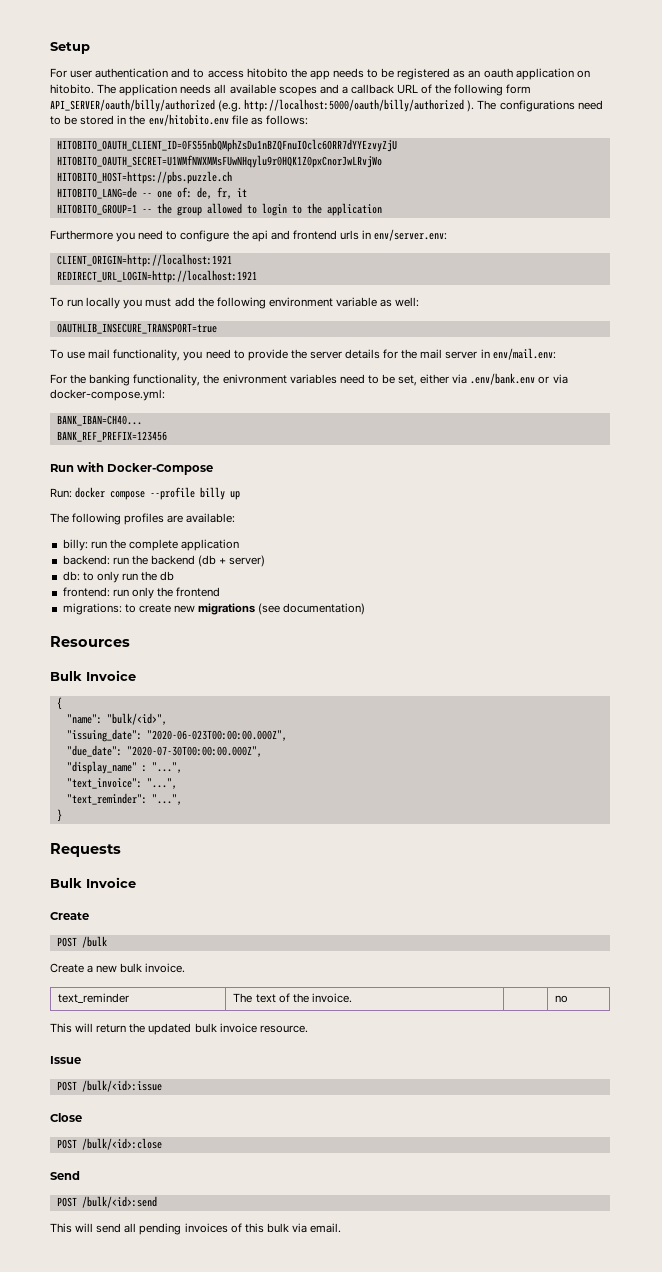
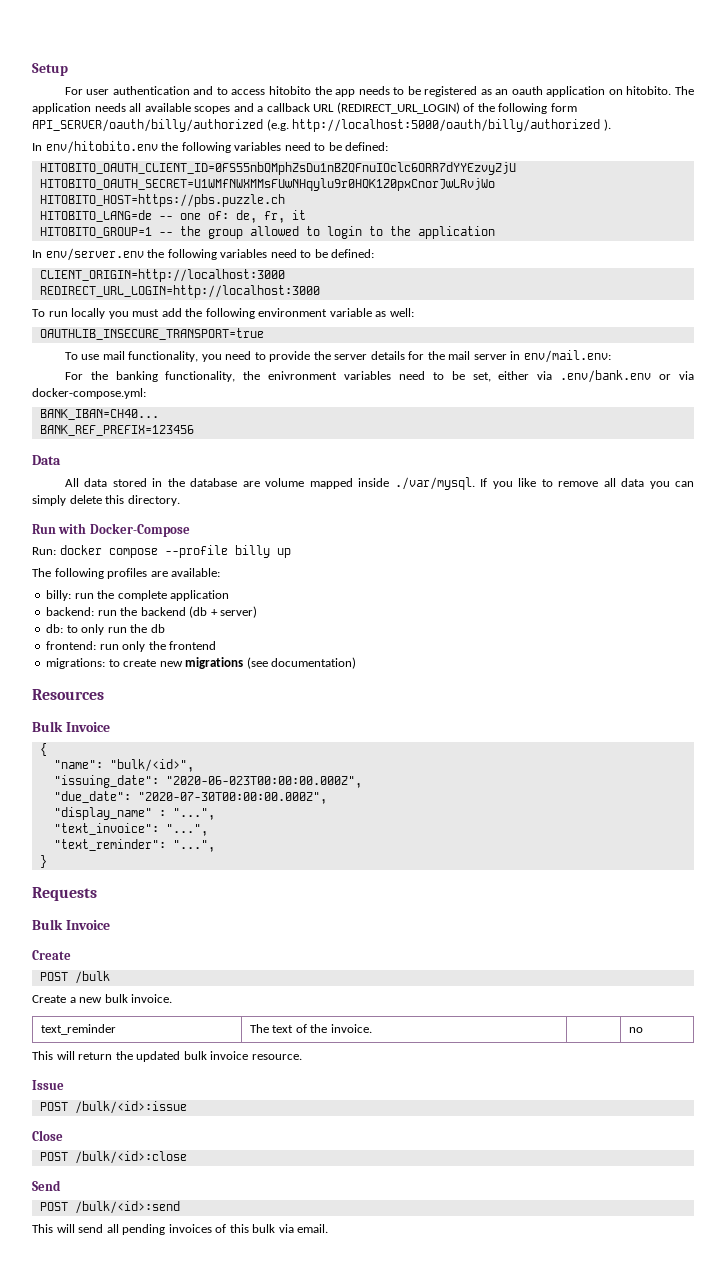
(419, 89) none -> [336,102,460,114] (REDIRECT_URL_LOGIN)
[477,100,603,112] [50,114,308,126] The configurations need to be stored in the env/hitobito.env file as follows: -> [32,141,389,154] // In env/hitobito.env the following variables need to be defined:
[50,229,448,242] [56,254,232,267] [56,270,257,283] Furthermore you need to configure the api and frontend urls in env/server.env: // CLIENT_ORIGIN=http://localhost:1921 // REDIRECT_URL_LOGIN=http://localhost:1921 -> [32,248,375,261] [39,269,285,282] [39,285,320,298] In env/server.env the following variables need to be defined: // CLIENT_ORIGIN=http://localhost:3000 // REDIRECT_URL_LOGIN=http://localhost:3000
(167, 436) none -> [32,455,61,465] [64,477,695,490] [32,495,180,506] // Data // All data stored in the database are volume mapped inside ./var/mysql. If you like to remove all data you can simply delete this directory.

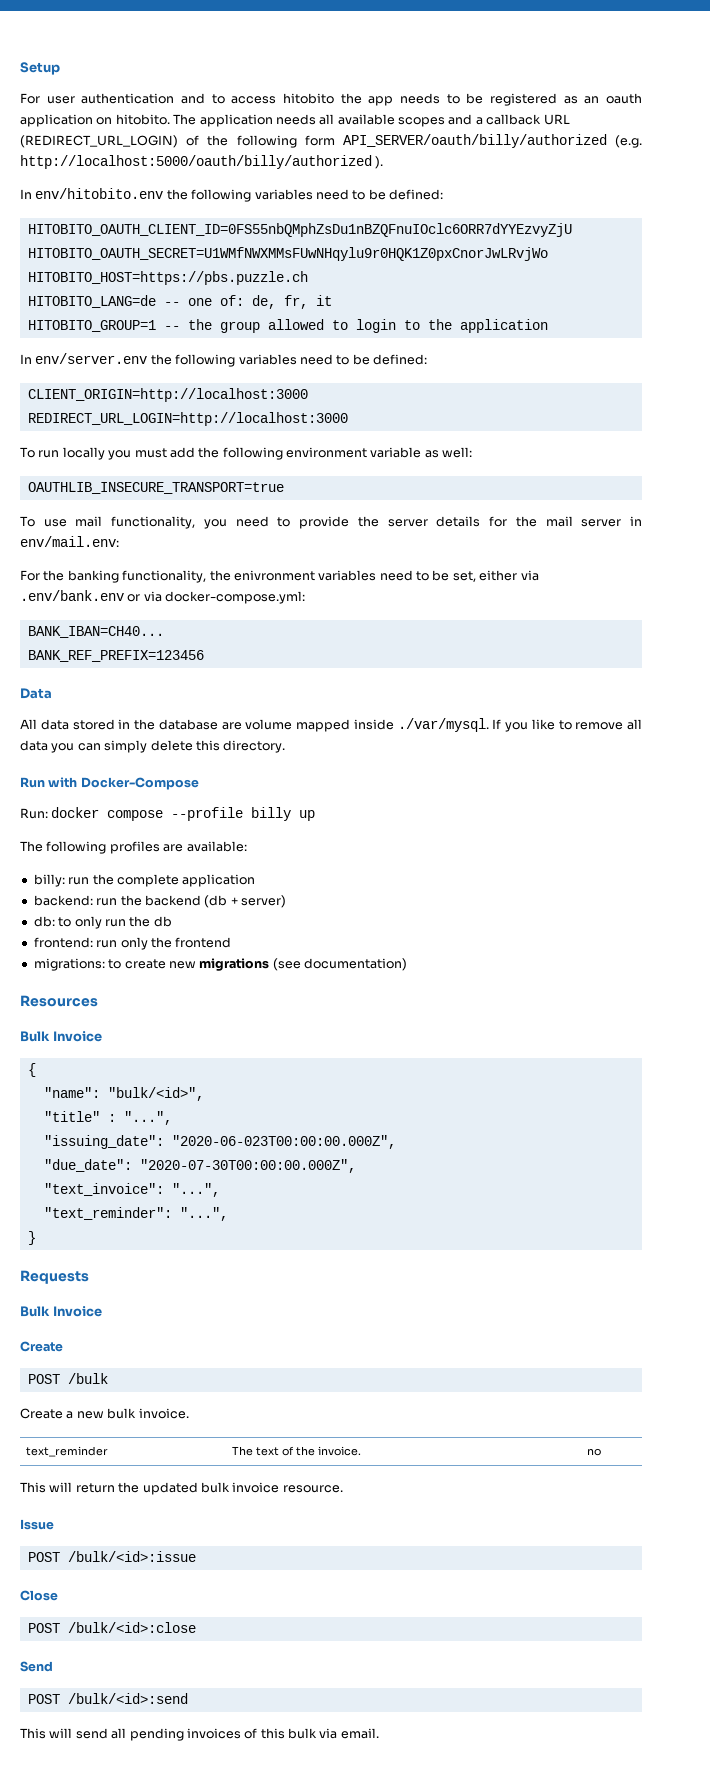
(194, 765) none -> [43,1111,172,1125] // "title" : "...",
[53,807,215,820] // "display_name" : "...", -> (356, 1166) none

